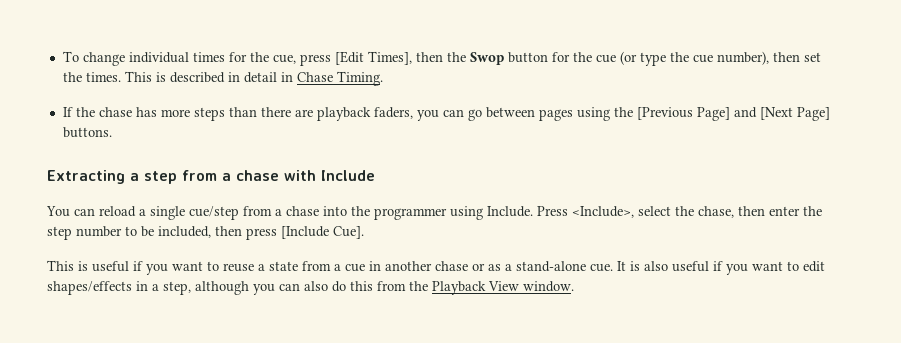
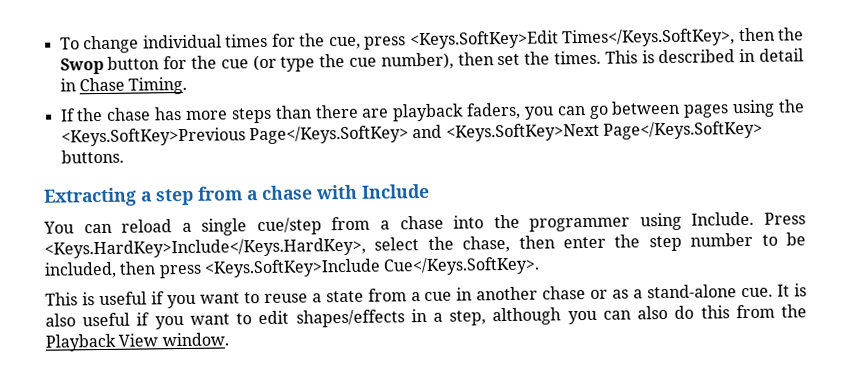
[334,51,412,65] [Edit Times], -> [409,28,736,50] <Keys.SoftKey>Edit Times</Keys.SoftKey>,
[636,107,830,121] [Previous Page] and [Next Page] -> [60,120,763,147] <Keys.SoftKey>Previous Page</Keys.SoftKey> and <Keys.SoftKey>Next Page</Keys.SoftKey>
[572,206,634,218] <Include>, -> [44,237,366,259] <Keys.HardKey>Include</Keys.HardKey>,
[281,226,364,239] [Include Cue]. -> [203,256,541,278] <Keys.SoftKey>Include Cue</Keys.SoftKey>.

